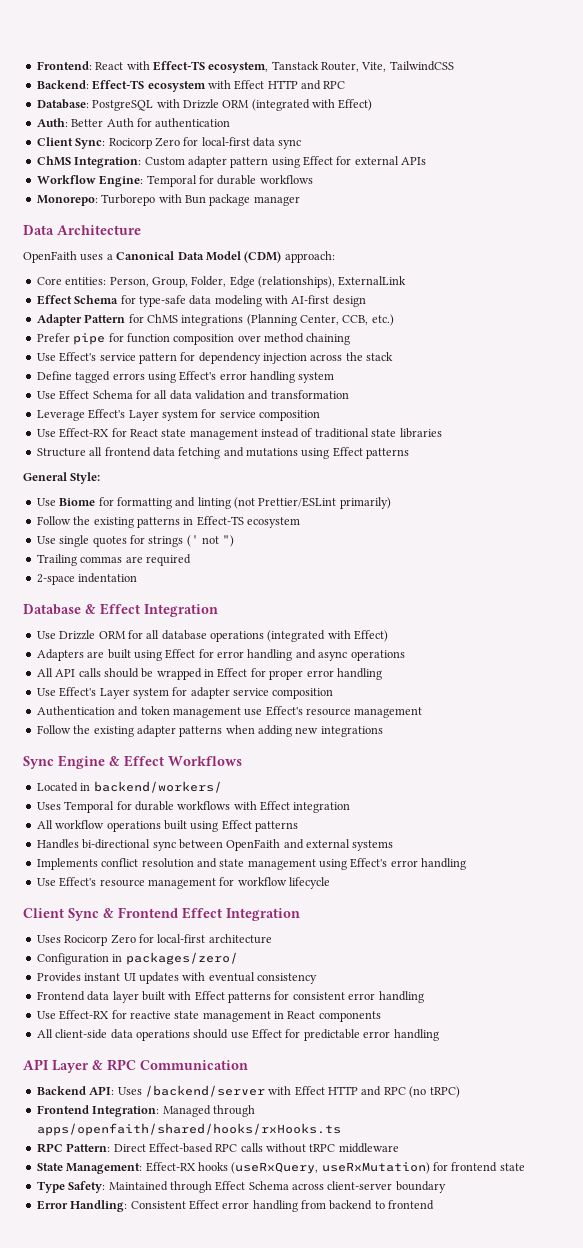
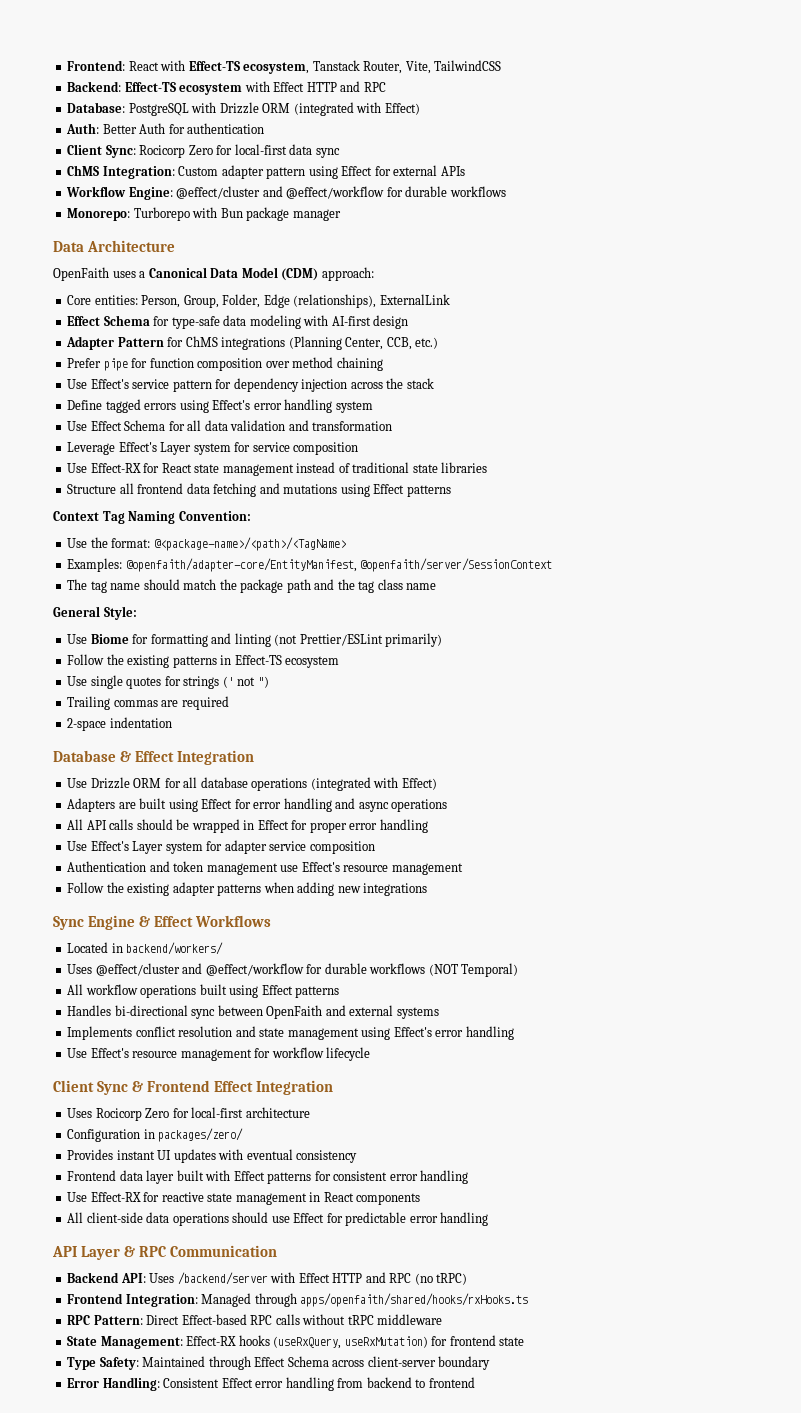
[146,175,197,187] Temporal -> [176,186,385,199] @effect/cluster and @effect/workflow
(410, 453) none -> [53,511,251,524] [67,537,346,551] [67,558,553,572] [67,579,437,593] // Context Tag Naming Convention: // Use the format: @<package-name>/<path>/<TagName> // Examples: @openfaith/adapter-core/EntityManifest, @openfaith/server/SessionContext // The tag name should match the package path and the tag class name
[64,801,351,813] Temporal for durable workflows with Effect integration -> [95,963,519,977] @effect/cluster and @effect/workflow for durable workflows (NOT Temporal)

